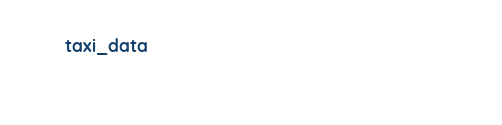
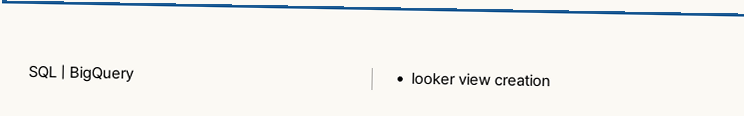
[65,38,148,55] taxi_data -> [28,64,135,83] [411,72,552,88] SQL | BigQuery // looker view creation

